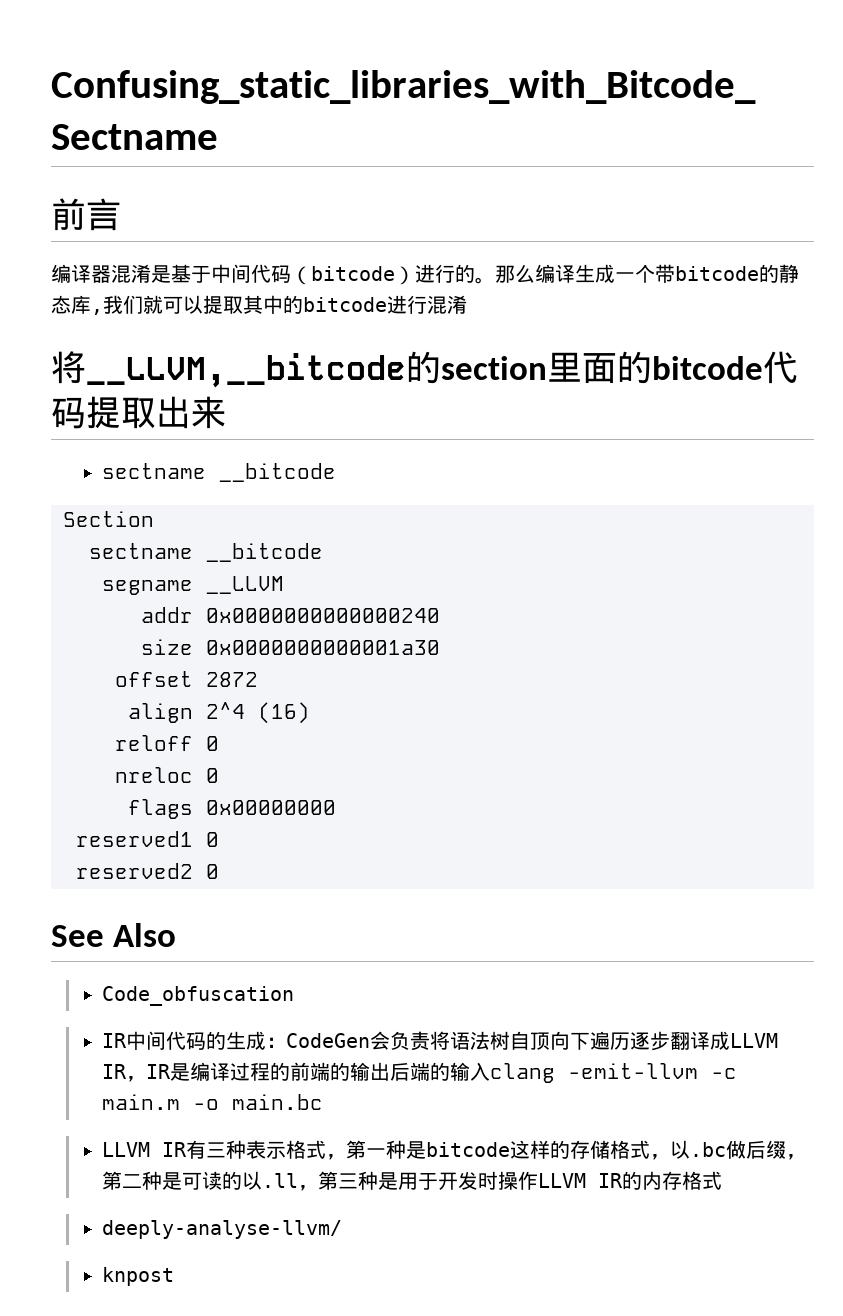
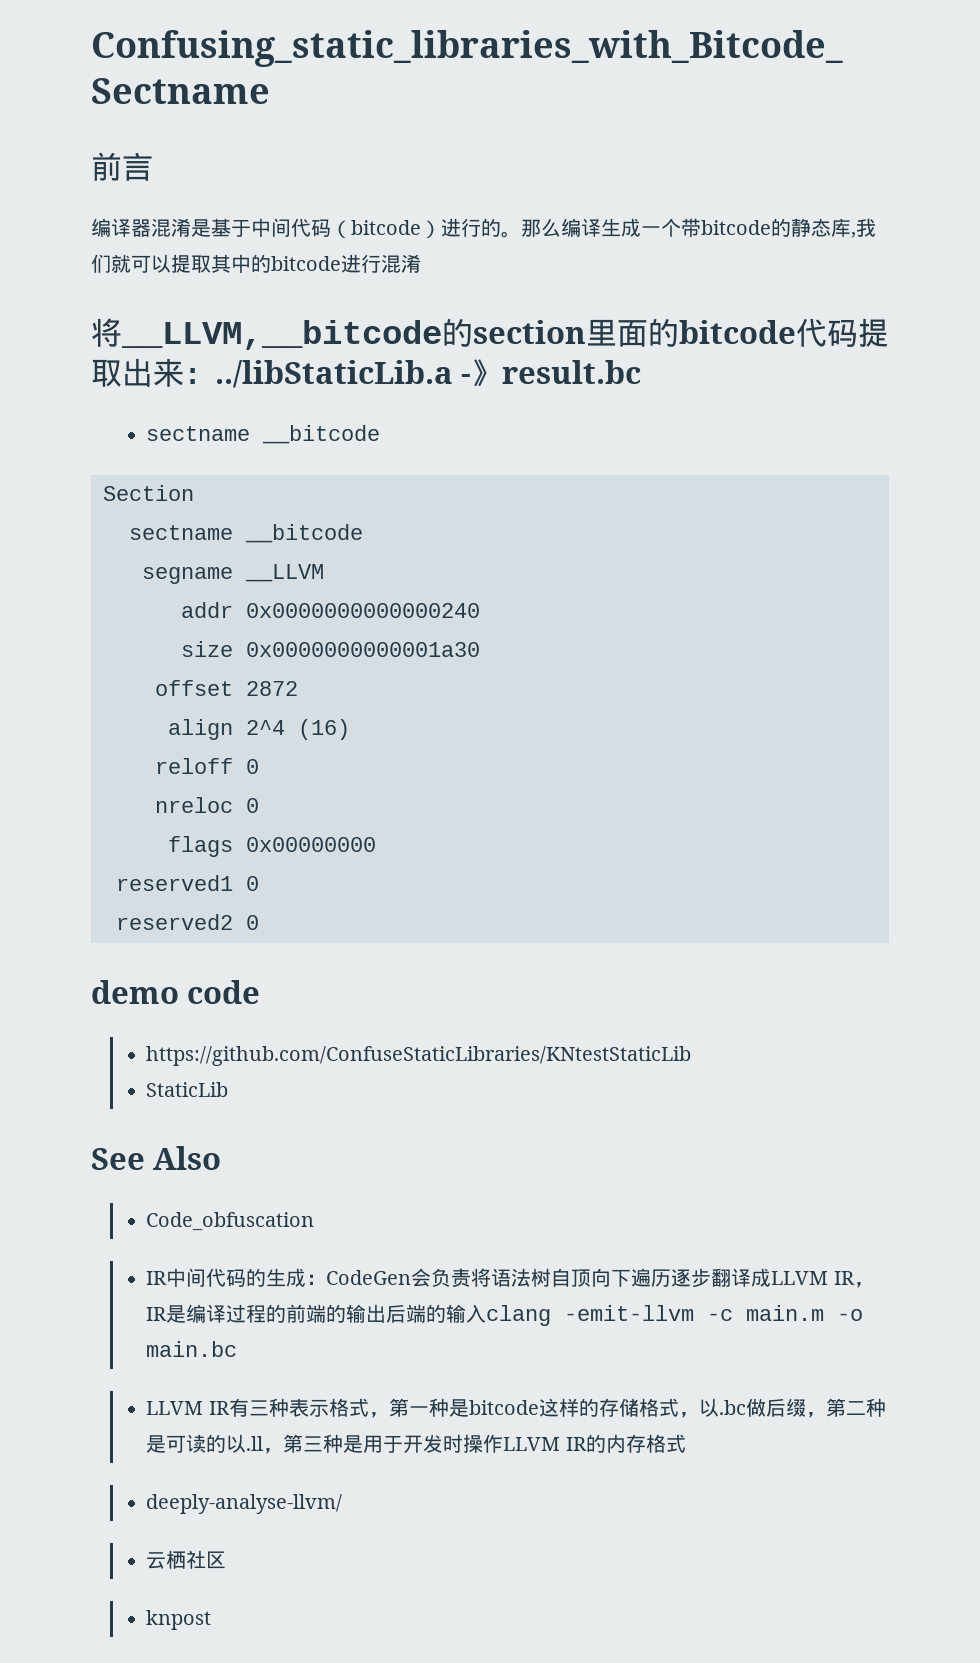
(226, 412) none -> [184,359,642,388] ：../libStaticLib.a -》result.bc
(219, 871) none -> [91,980,261,1004] [146,1046,692,1066] [146,1082,229,1097] // demo code // https://github.com/ConfuseStaticLibraries/KNtestStaticLib // StaticLib
(342, 1229) none -> [146,1550,227,1569] // 云栖社区

